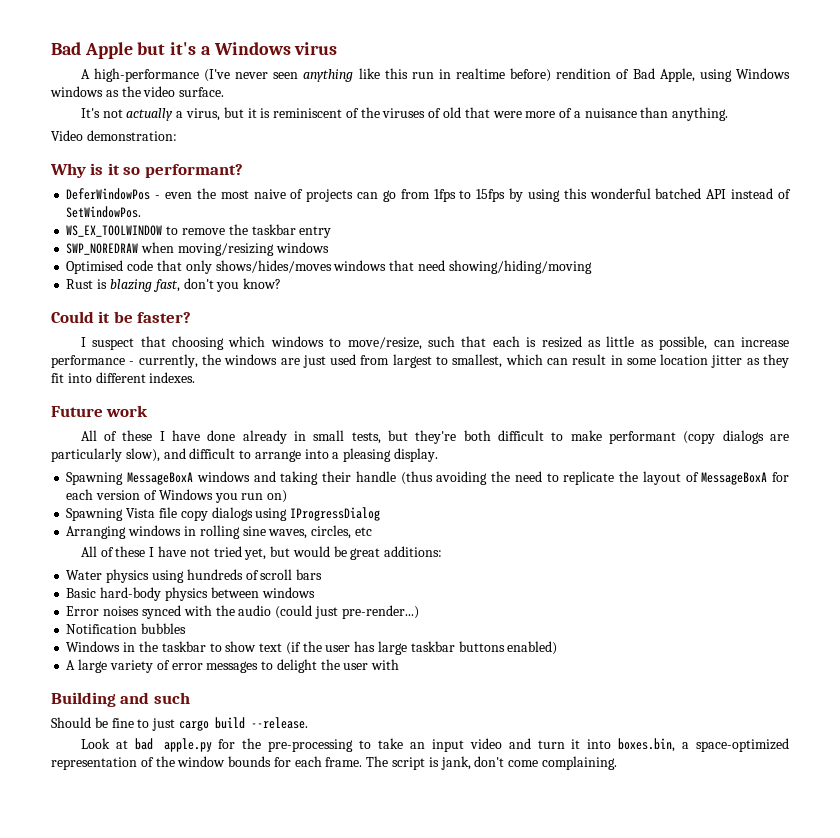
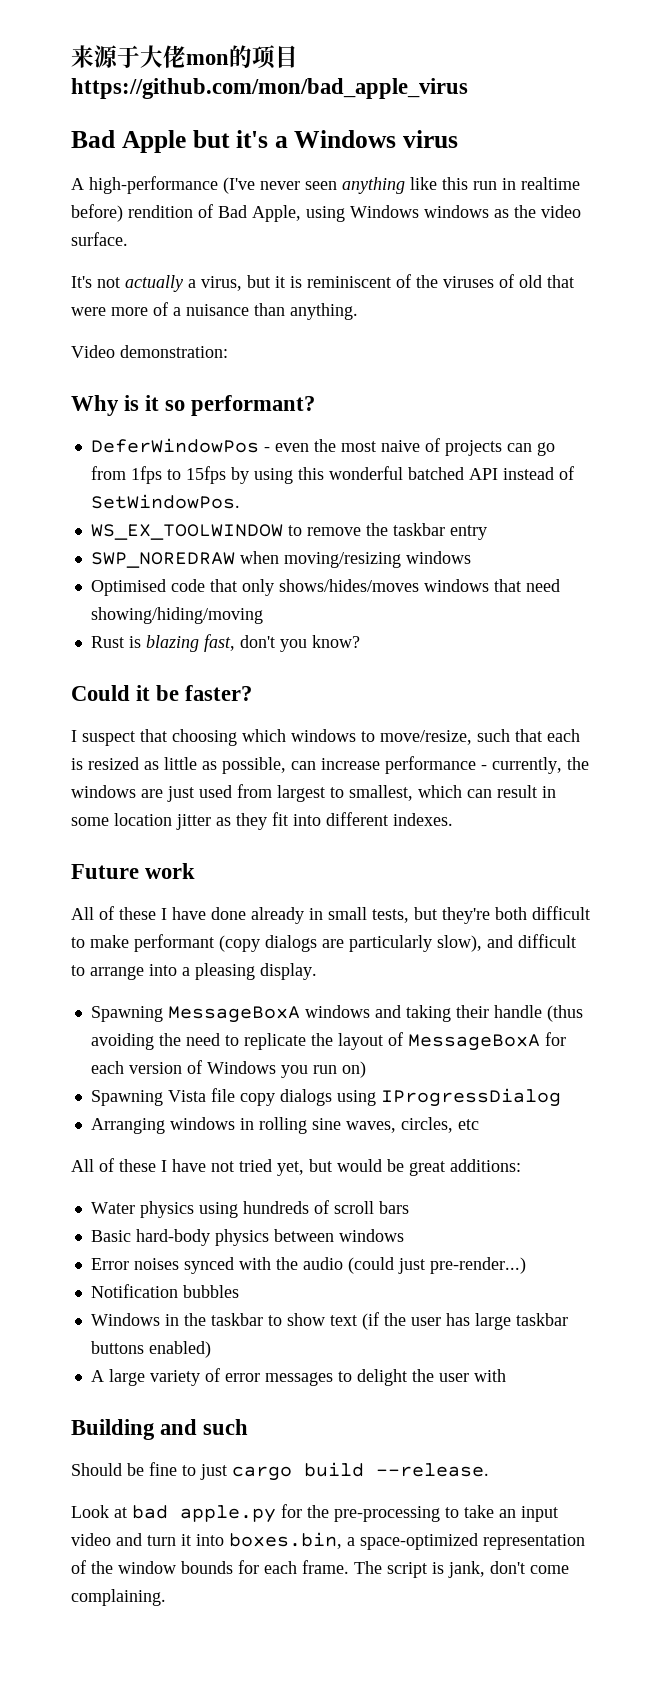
(51, 48) none -> [71,45,298,69] [71,78,468,99] 来源于大佬mon的项目https://github.com/mon/bad_apple_virus //

